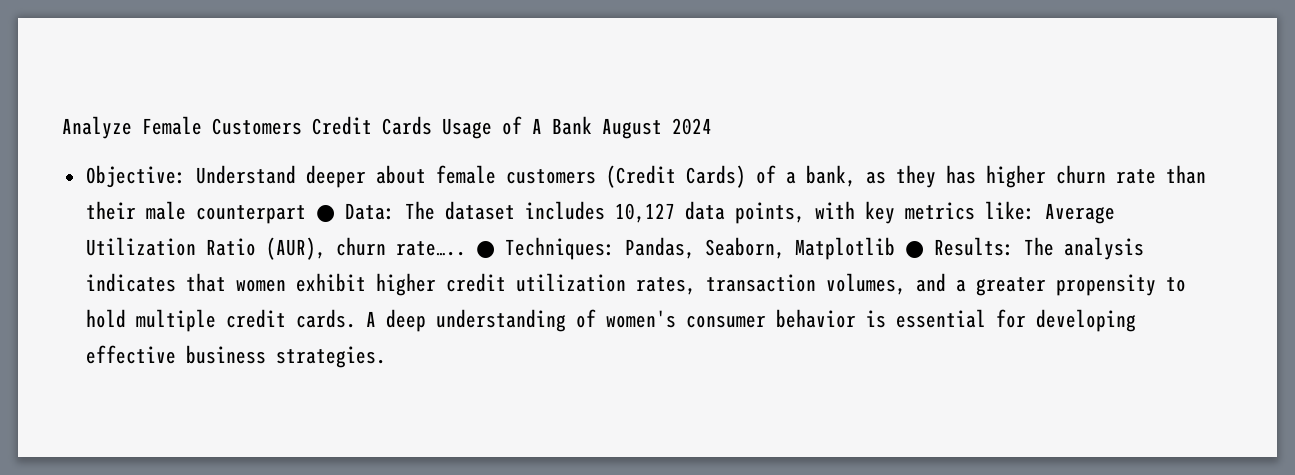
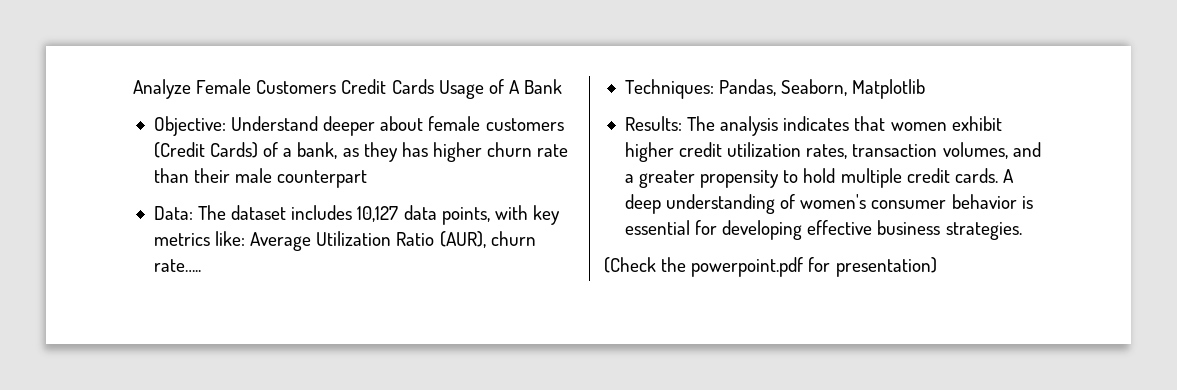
[602,118,712,139] August 2024 -> (563, 86) none
[315,205,335,222] ● -> (368, 179) //
[475,241,495,258] ● -> (201, 265) //
[904,241,924,258] ● -> (926, 89) //
(386, 357) none -> [604,257,937,277] // (Check the powerpoint.pdf for presentation)

